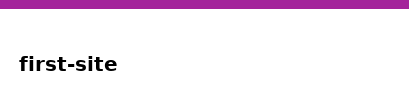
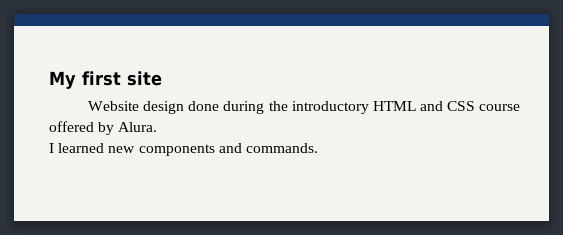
[19,56,118,71] first-site -> [49,71,162,89] [87,101,521,114] [49,121,158,135] [49,143,318,156] My first site // Website design done during the introductory HTML and CSS course offered by Alura. // I learned new components and commands.

